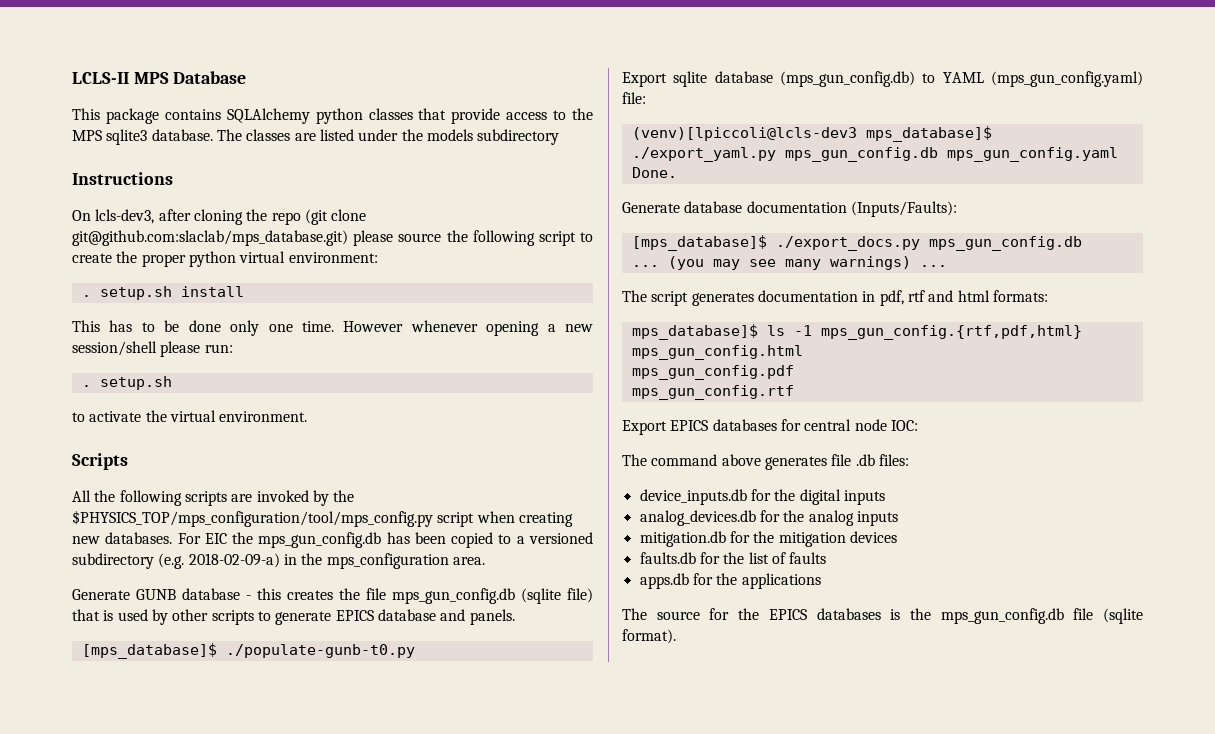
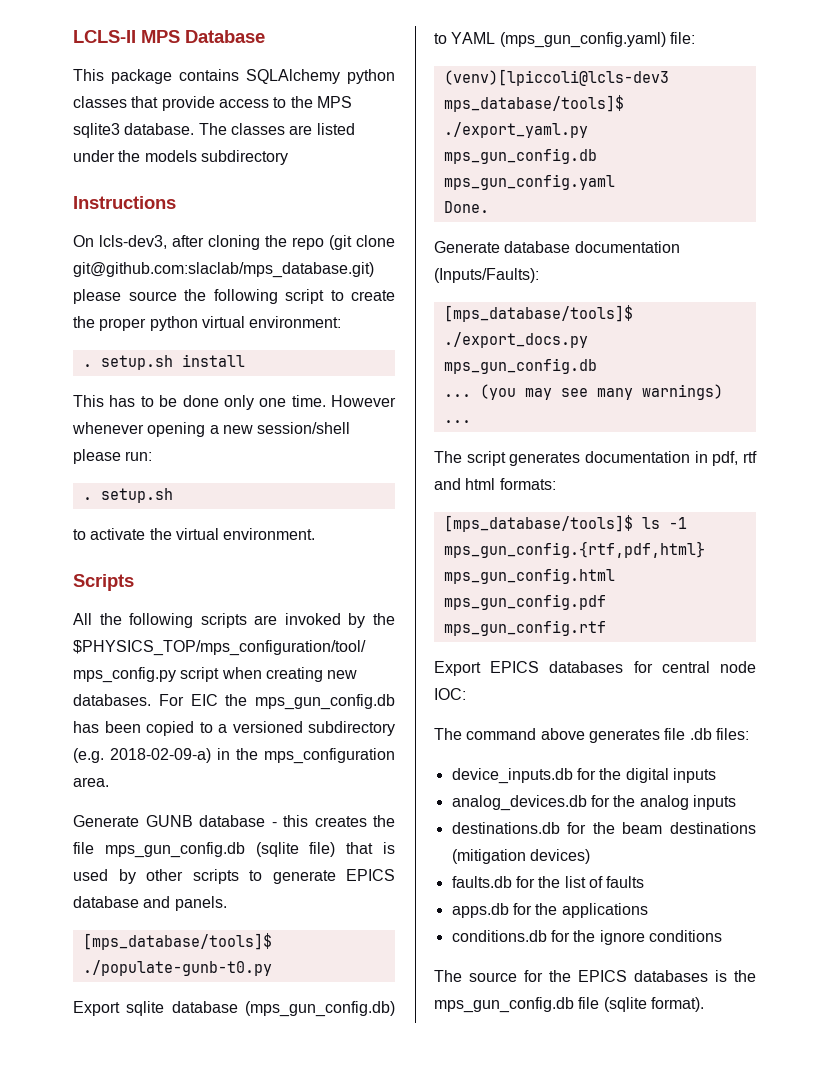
[81,643,217,659] [mps_database]$ -> [82,933,272,950] [mps_database/tools]$
[865,126,992,142] mps_database]$ -> [443,95,624,112] mps_database/tools]$
[631,235,767,251] [mps_database]$ -> [443,305,633,322] [mps_database/tools]$
[631,324,758,340] mps_database]$ -> [443,515,633,532] [mps_database/tools]$
[639,531,897,547] mitigation.db for the mitigation devices -> [451,822,756,834] [451,849,590,864] destinations.db for the beam destinations (mitigation devices)
(821, 581) none -> [451,930,722,945] // conditions.db for the ignore conditions

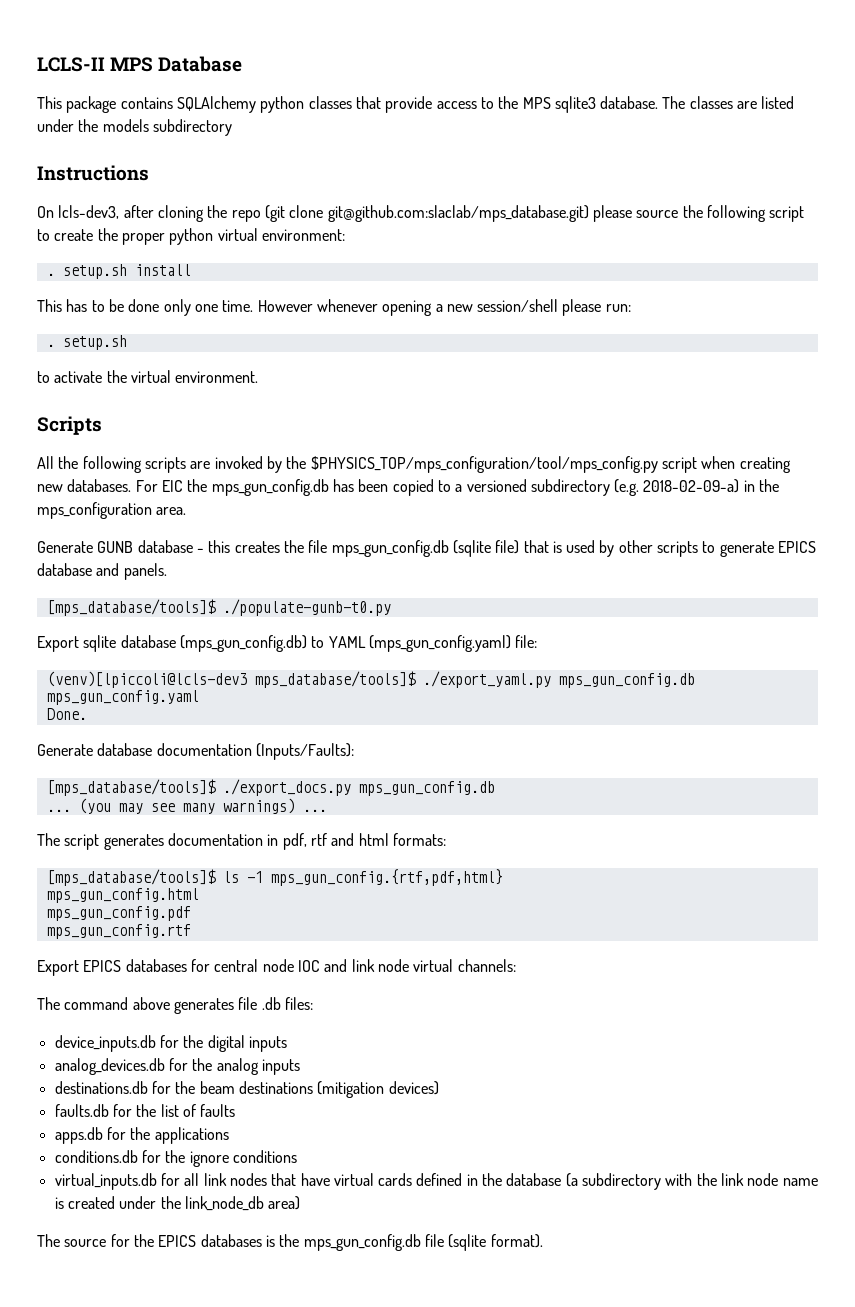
[434,688,466,700] IOC: -> [297,959,516,972] IOC and link node virtual channels:
(722, 936) none -> [54,1173,818,1190] [54,1196,301,1211] // virtual_inputs.db for all link nodes that have virtual cards defined in the database (a subdirectory with the link node name is created under the link_node_db area)

